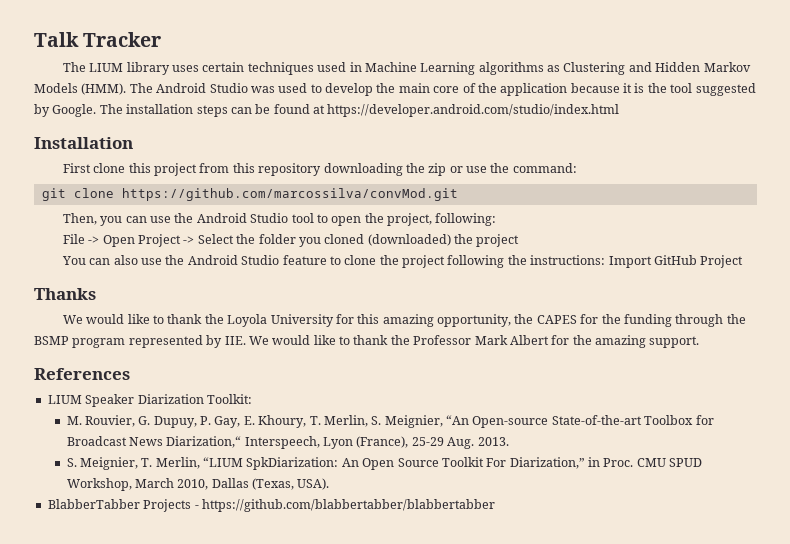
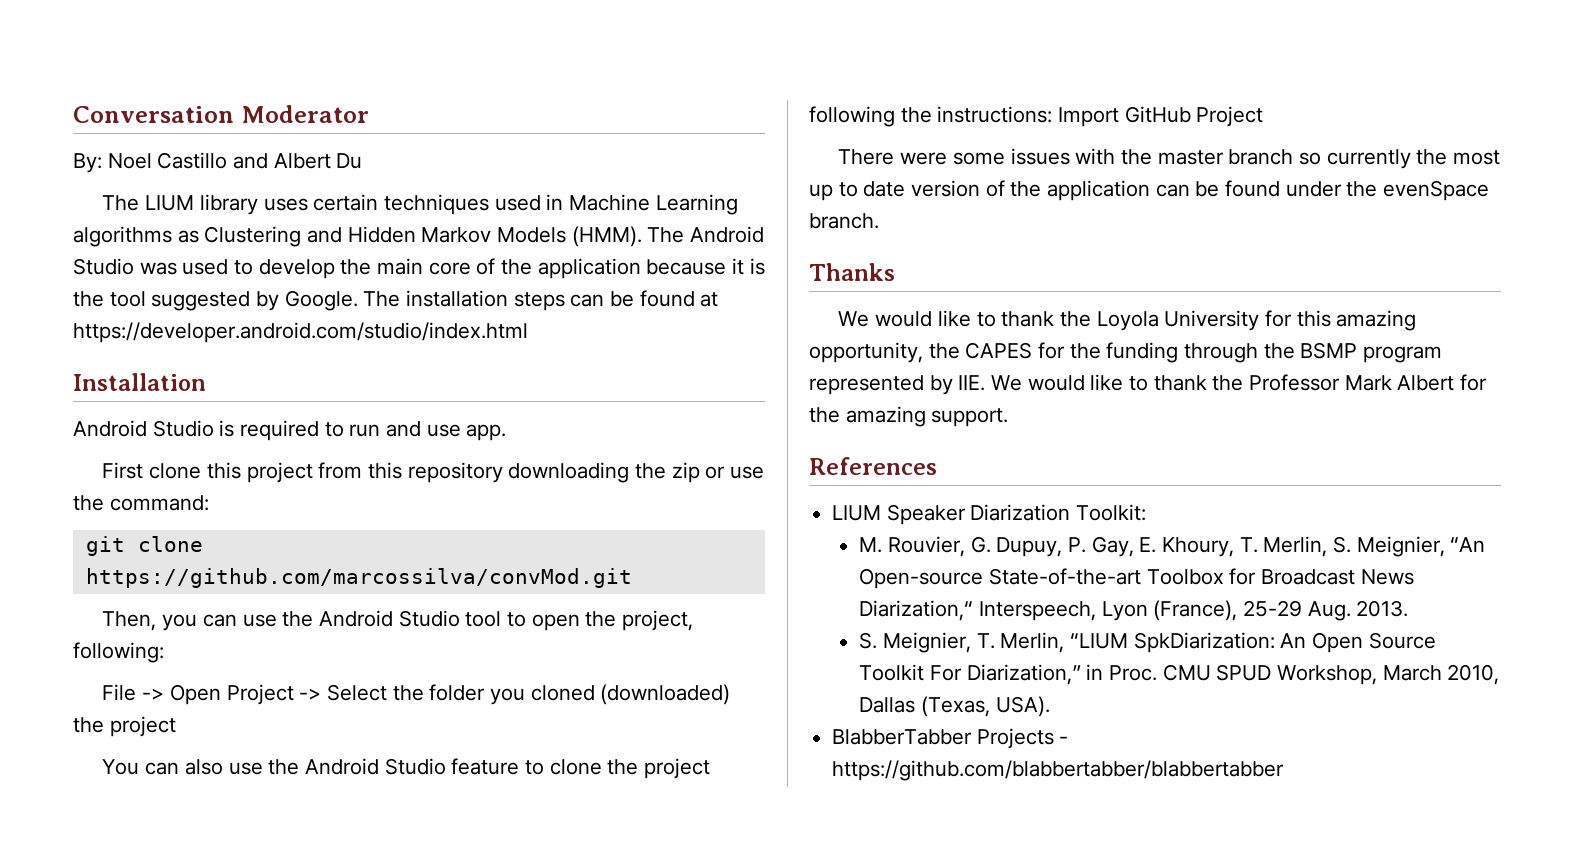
[34,32,162,47] Talk Tracker -> [73,105,369,123] [73,152,363,173] Conversation Moderator // By: Noel Castillo and Albert Du
(133, 143) none -> [73,420,507,441] // Android Studio is required to run and use app.
(744, 261) none -> [838,148,1500,169] [809,180,1490,201] [809,213,879,229] // There were some issues with the master branch so currently the most up to date version of the application can be found under the evenSpace branch.

